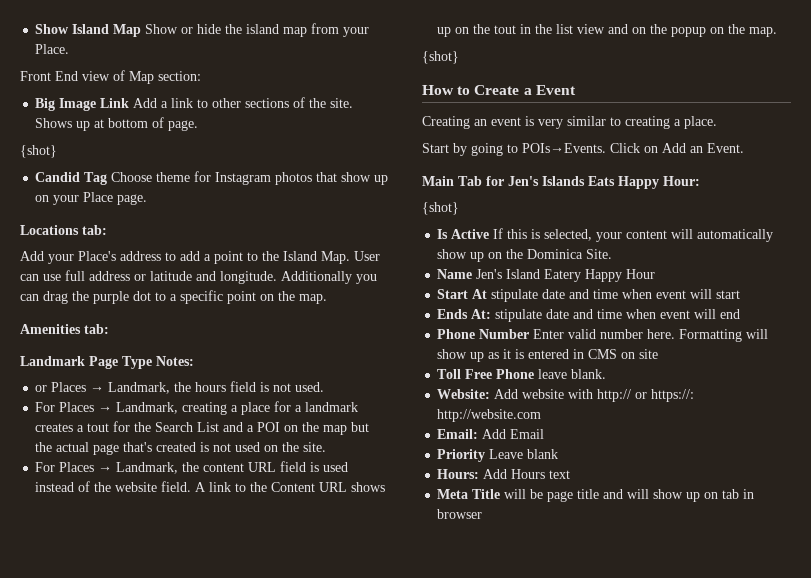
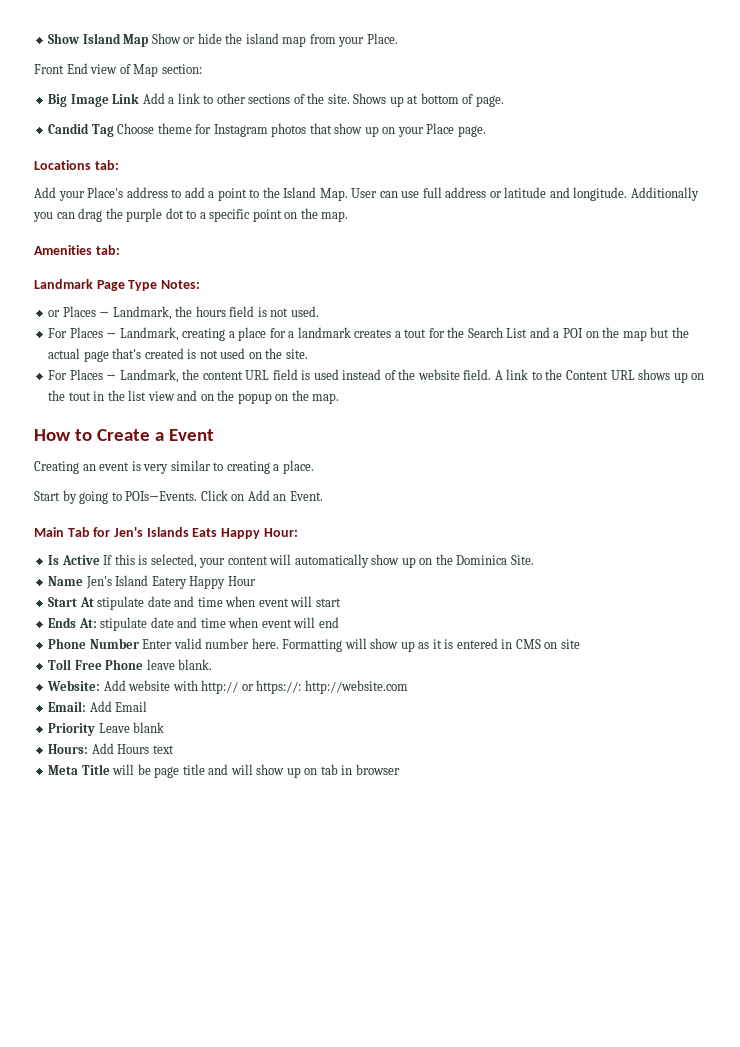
[20,145,57,158] // {shot} -> (504, 101) none
[422,51,459,64] // {shot} -> (340, 398) none
[422,202,459,215] // {shot} -> (298, 532) none

